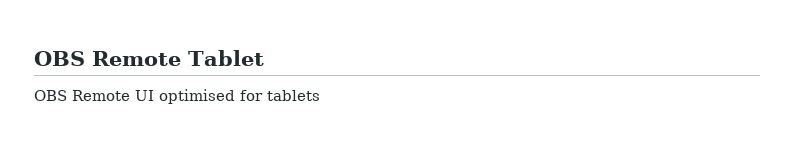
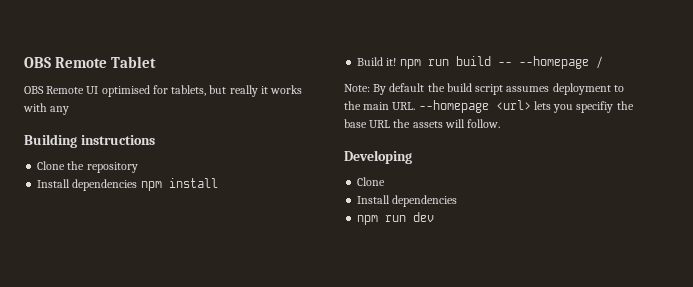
[267,90,320,101] tablets -> [171,85,303,97] [23,103,70,115] [24,134,155,148] [37,161,138,173] [37,178,218,191] [357,56,603,69] [344,83,624,95] [344,100,634,113] [344,119,501,128] [344,150,412,164] [357,177,386,186] [357,195,458,207] [357,212,435,225] tablets, but really it works with any // Building instructions // Clone the repository // Install dependencies npm install // Build it! npm run build -- --homepage / // Note: By default the build script assumes deployment to the main URL. --homepage <url> lets you specifiy the base URL the assets will follow. // Developing // Clone // Install dependencies // npm run dev

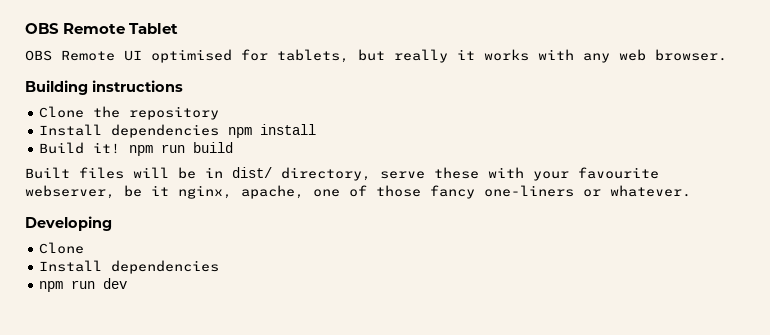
(70, 110) none -> [619,49,727,61] web browser.
[497,56,603,69] [344,83,624,95] [344,100,634,113] [344,119,501,128] -- --homepage / // Note: By default the build script assumes deployment to the main URL. --homepage <url> lets you specifiy the base URL the assets will follow. -> [25,167,659,181] [25,185,691,199] // Built files will be in dist/ directory, serve these with your favourite webserver, be it nginx, apache, one of those fancy one-liners or whatever.

